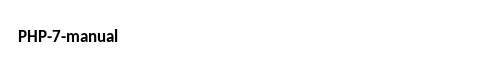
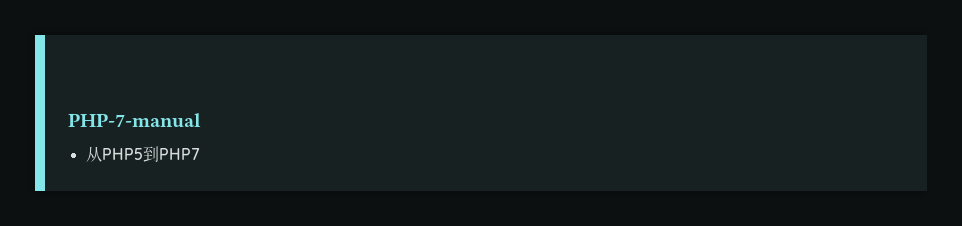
(118, 35) none -> [85,146,200,162] // 从PHP5到PHP7

